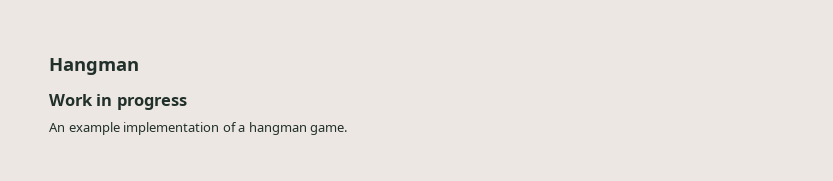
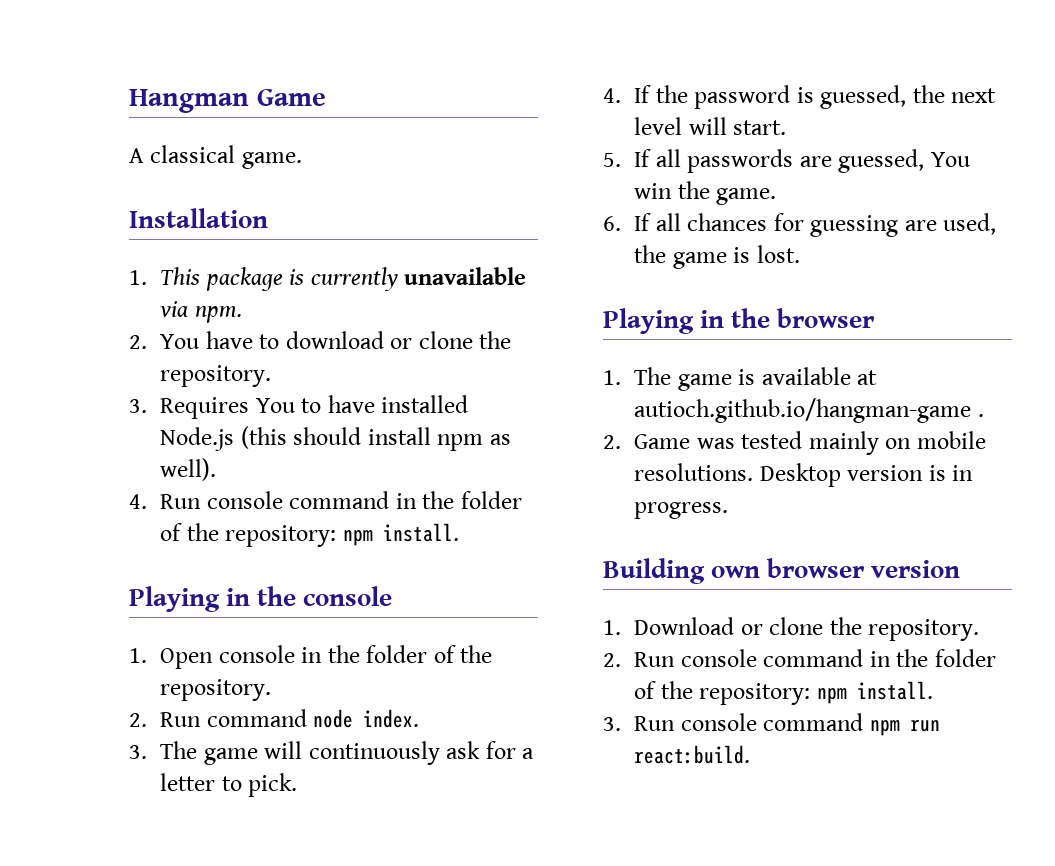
[49,94,187,110] [49,122,348,135] // Work in progress // An example implementation of a hangman game. -> [256,89,326,106] [129,145,302,169] [129,208,268,228] [129,267,527,291] [160,301,242,323] [129,331,512,349] [160,365,272,387] [129,395,469,419] [160,426,511,451] [160,458,217,481] [129,491,522,509] [160,523,459,547] [129,586,393,612] [129,645,493,669] [160,679,272,701] [129,709,420,728] [129,741,535,765] [160,773,298,797] [603,85,997,109] [634,117,787,135] [603,149,970,173] [634,181,777,205] [603,213,997,237] [634,245,800,269] [603,308,876,334] [603,367,878,391] [634,398,984,423] [603,431,986,455] [634,463,974,487] [634,502,729,519] [603,558,961,584] [603,617,980,641] [603,649,996,667] [634,681,933,705] [603,713,940,736] [634,745,751,764] Game // A classical game. // Installation // 1. This package is currently unavailable via npm. // 2. You have to download or clone the repository. // 3. Requires You to have installed Node.js (this should install npm as well). // 4. Run console command in the folder of the repository: npm install. // Playing in the console // 1. Open console in the folder of the repository. // 2. Run command node index. // 3. The game will continuously ask for a letter to pick. // 4. If the password is guessed, the next level will start. // 5. If all passwords are guessed, You win the game. // 6. If all chances for guessing are used, the game is lost. // Playing in the browser // 1. The game is available at autioch.github.io/hangman-game . // 2. Game was tested mainly on mobile resolutions. Desktop version is in progress. // Building own browser version // 1. Download or clone the repository. // 2. Run console command in the folder of the repository: npm install. // 3. Run console command npm run react:build.

